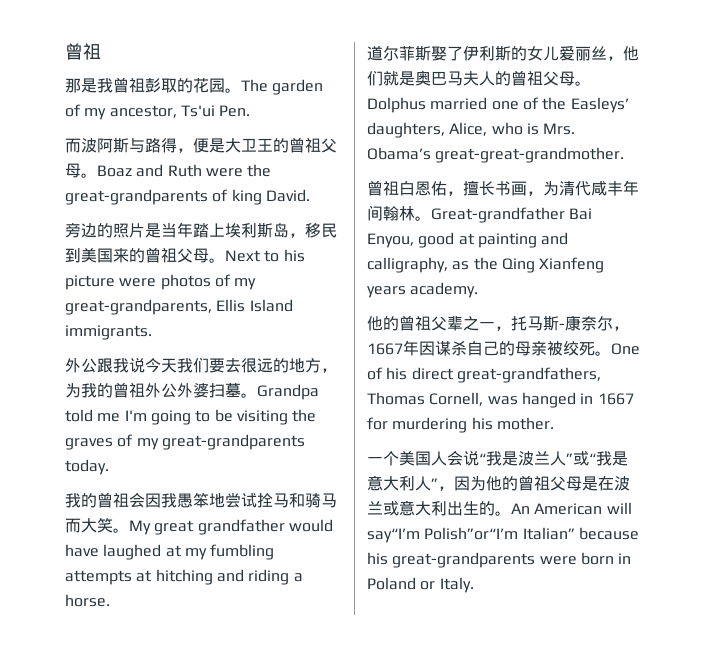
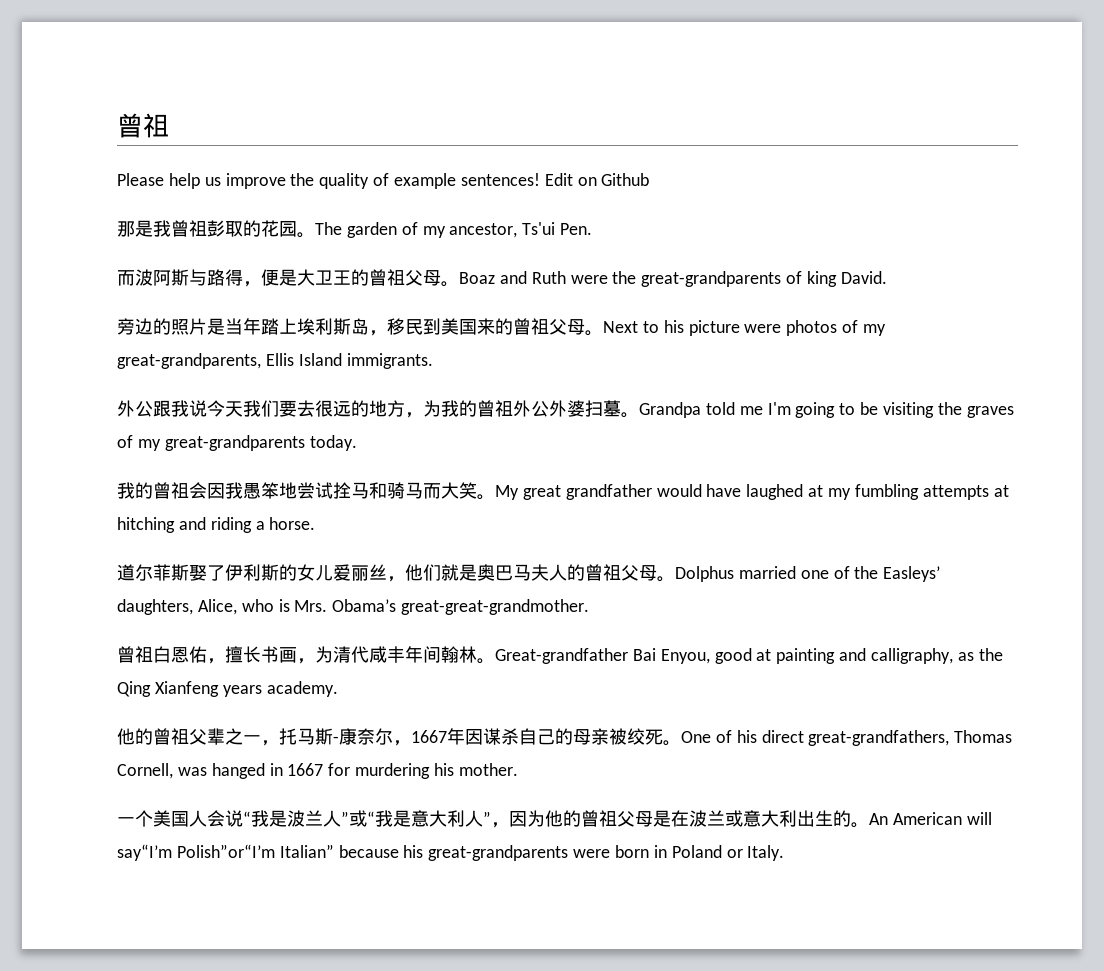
[65,43,101,60] 曾祖 -> [117,113,169,138] [117,173,650,189] 曾祖 // Please help us improve the quality of example sentences! Edit on Github

